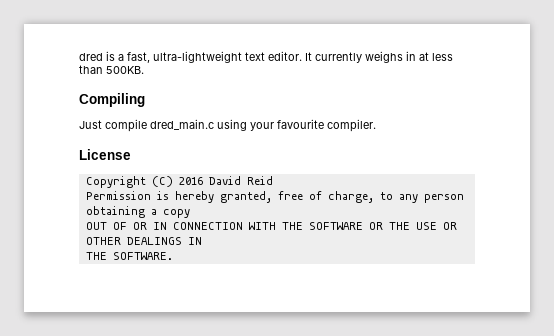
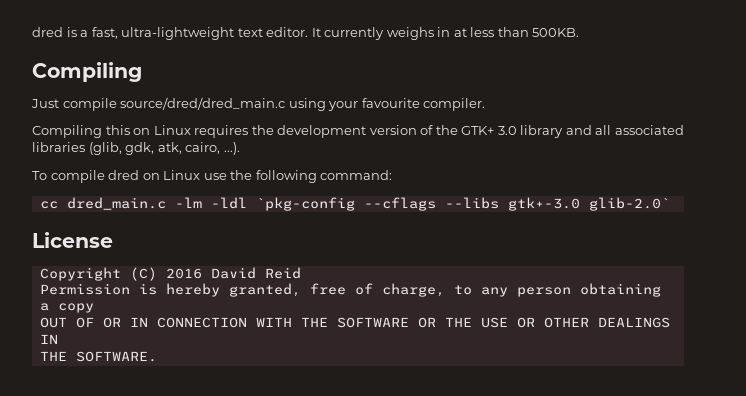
[150,119,214,130] dred_main.c -> [120,97,286,110] source/dred/dred_main.c
(376, 125) none -> [32,125,684,138] [32,142,240,155] [32,170,393,183] [39,197,670,211] // Compiling this on Linux requires the development version of the GTK+ 3.0 library and all associated libraries (glib, gdk, atk, cairo, ...). // To compile dred on Linux use the following command: // cc dred_main.c -lm -ldl `pkg-config --cflags --libs gtk+-3.0 glib-2.0`

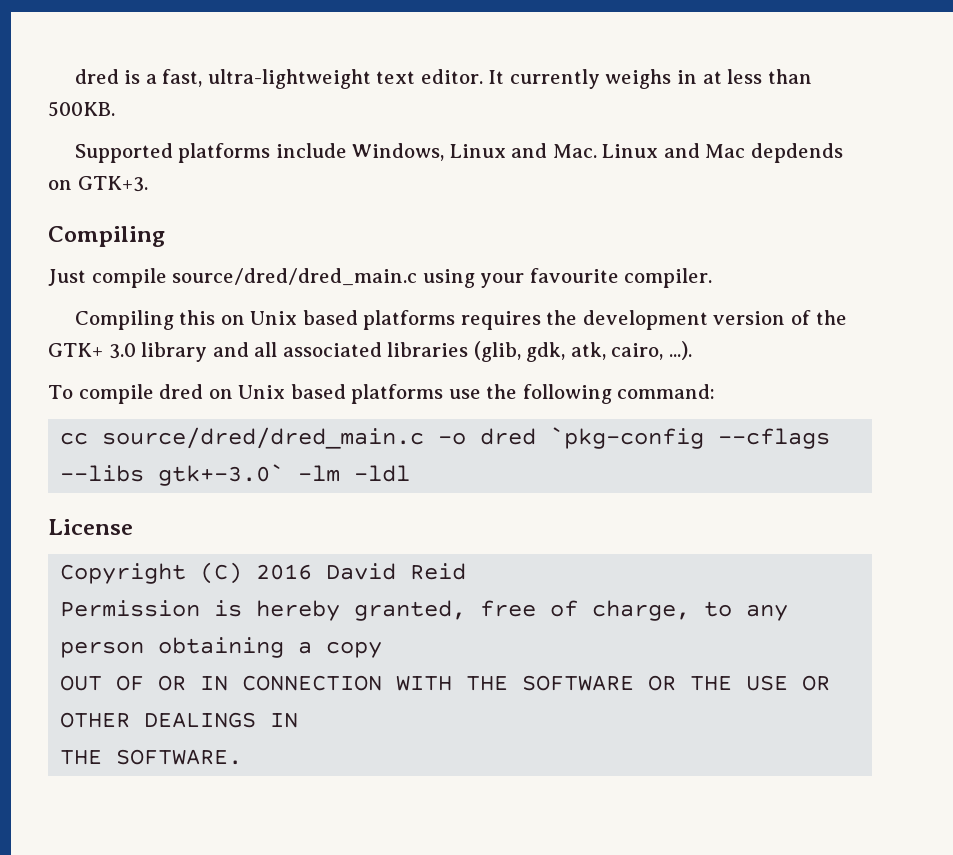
(580, 32) none -> [74,143,844,163] [48,176,148,192] // Supported platforms include Windows, Linux and Mac. Linux and Mac depdends on GTK+3.
[153,125,191,135] Linux -> [250,310,456,330] Unix based platforms
[163,170,201,180] Linux -> [238,384,444,404] Unix based platforms
[66,197,670,211] dred_main.c -lm -ldl `pkg-config --cflags --libs gtk+-3.0 glib-2.0` -> [102,427,831,449] [60,464,411,486] source/dred/dred_main.c -o dred `pkg-config --cflags --libs gtk+-3.0` -lm -ldl

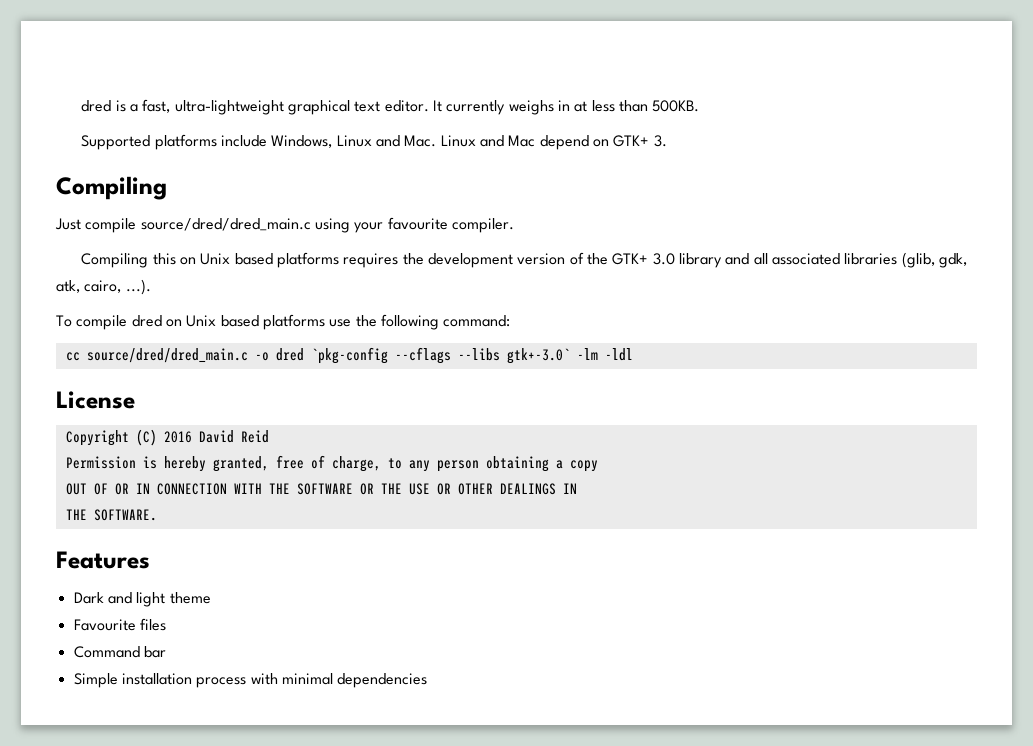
(371, 79) none -> [288,100,351,115] graphical
[751,143,844,163] [48,176,148,192] depdends on GTK+3. -> [539,135,667,150] depend on GTK+ 3.
(243, 757) none -> [56,551,150,569] [73,592,211,607] [73,618,166,631] [73,646,166,658] [73,673,428,688] // Features // Dark and light theme // Favourite files // Command bar // Simple installation process with minimal dependencies

